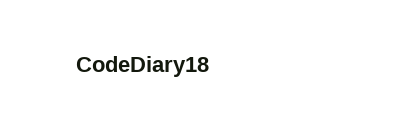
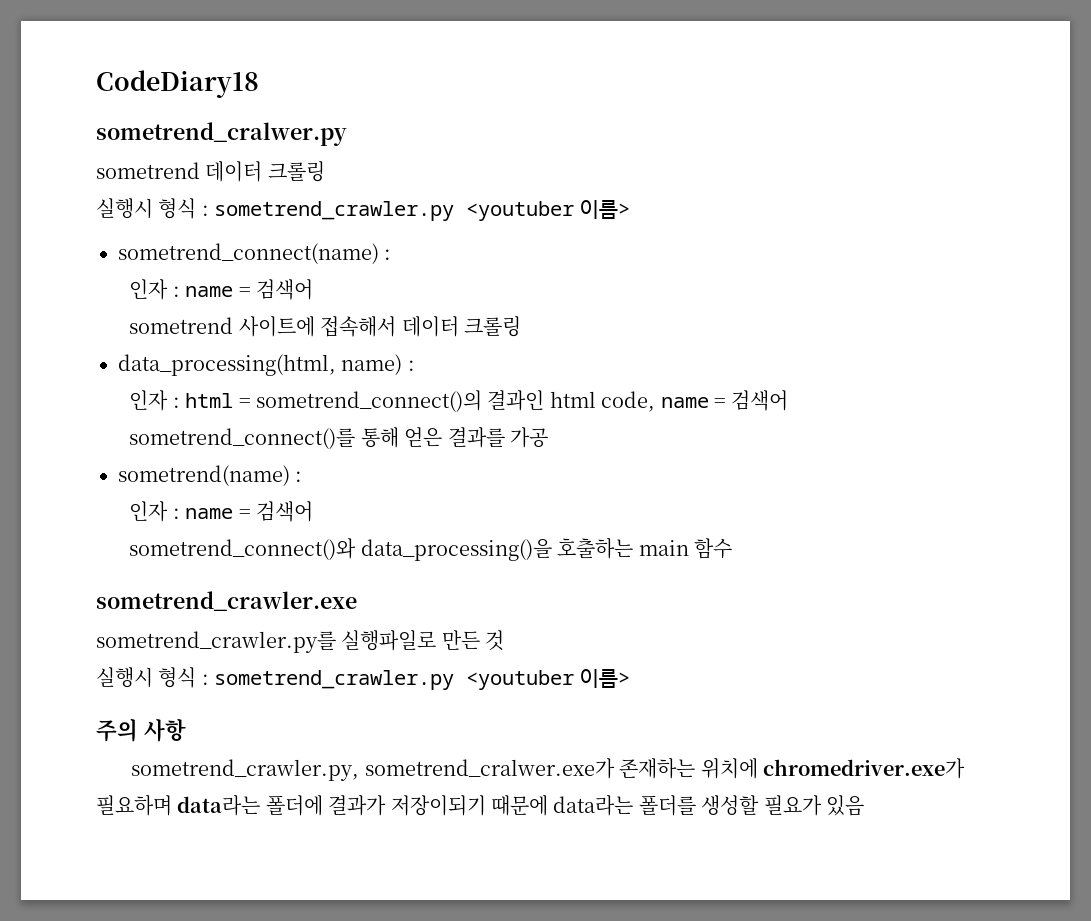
(209, 66) none -> [96,122,347,146] [96,161,325,182] [96,198,630,221] [118,243,392,264] [129,279,313,300] [129,316,521,337] [118,354,415,376] [129,390,789,412] [129,427,548,449] [118,465,303,486] [129,501,313,522] [129,538,732,561] [96,591,357,611] [96,630,505,653] [96,667,630,690] [96,719,186,742] [131,758,966,781] [96,795,864,816] // sometrend_cralwer.py // sometrend 데이터 크롤링 // 실행시 형식 : sometrend_crawler.py <youtuber 이름> // sometrend_connect(name) : // 인자 : name = 검색어 // sometrend 사이트에 접속해서 데이터 크롤링 // data_processing(html, name) : // 인자 : html = sometrend_connect()의 결과인 html code, name = 검색어 sometrend_connect()를 통해 얻은 결과를 가공 // sometrend(name) : // 인자 : name = 검색어 // sometrend_connect()와 data_processing()을 호출하는 main 함수 // sometrend_crawler.exe // sometrend_crawler.py를 실행파일로 만든 것 // 실행시 형식 : sometrend_crawler.py <youtuber 이름> // 주의 사항 // sometrend_crawler.py, sometrend_cralwer.exe가 존재하는 위치에 chromedriver.exe가 필요하며 data라는 폴더에 결과가 저장이되기 때문에 data라는 폴더를 생성할 필요가 있음

